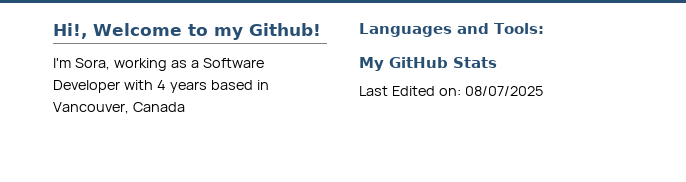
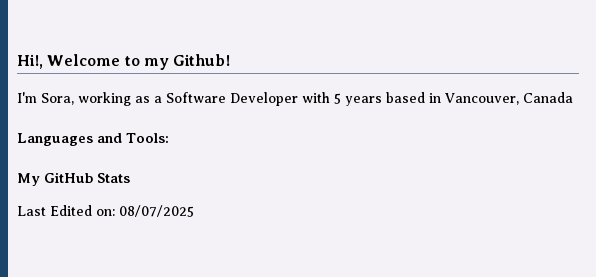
[156,80,166,90] 4 -> [334,93,341,104] 5

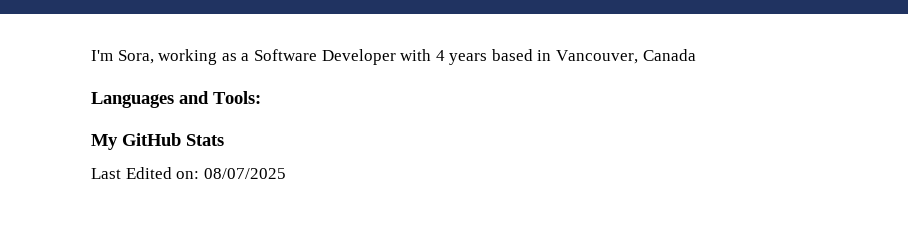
[17,54,231,70] Hi!, Welcome to my Github! // -> (91, 55) none
[334,93,341,104] 5 -> [435,50,445,61] 4

